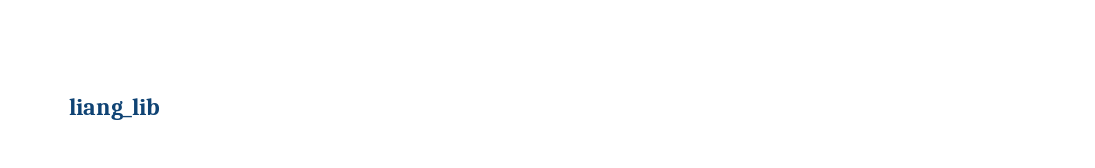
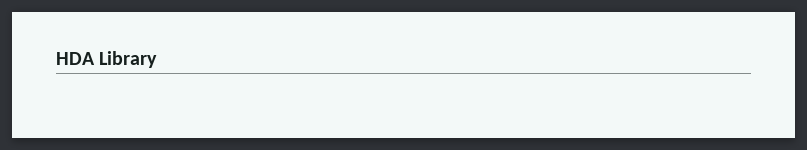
[69,98,160,120] liang_lib -> [56,51,158,68] HDA Library

